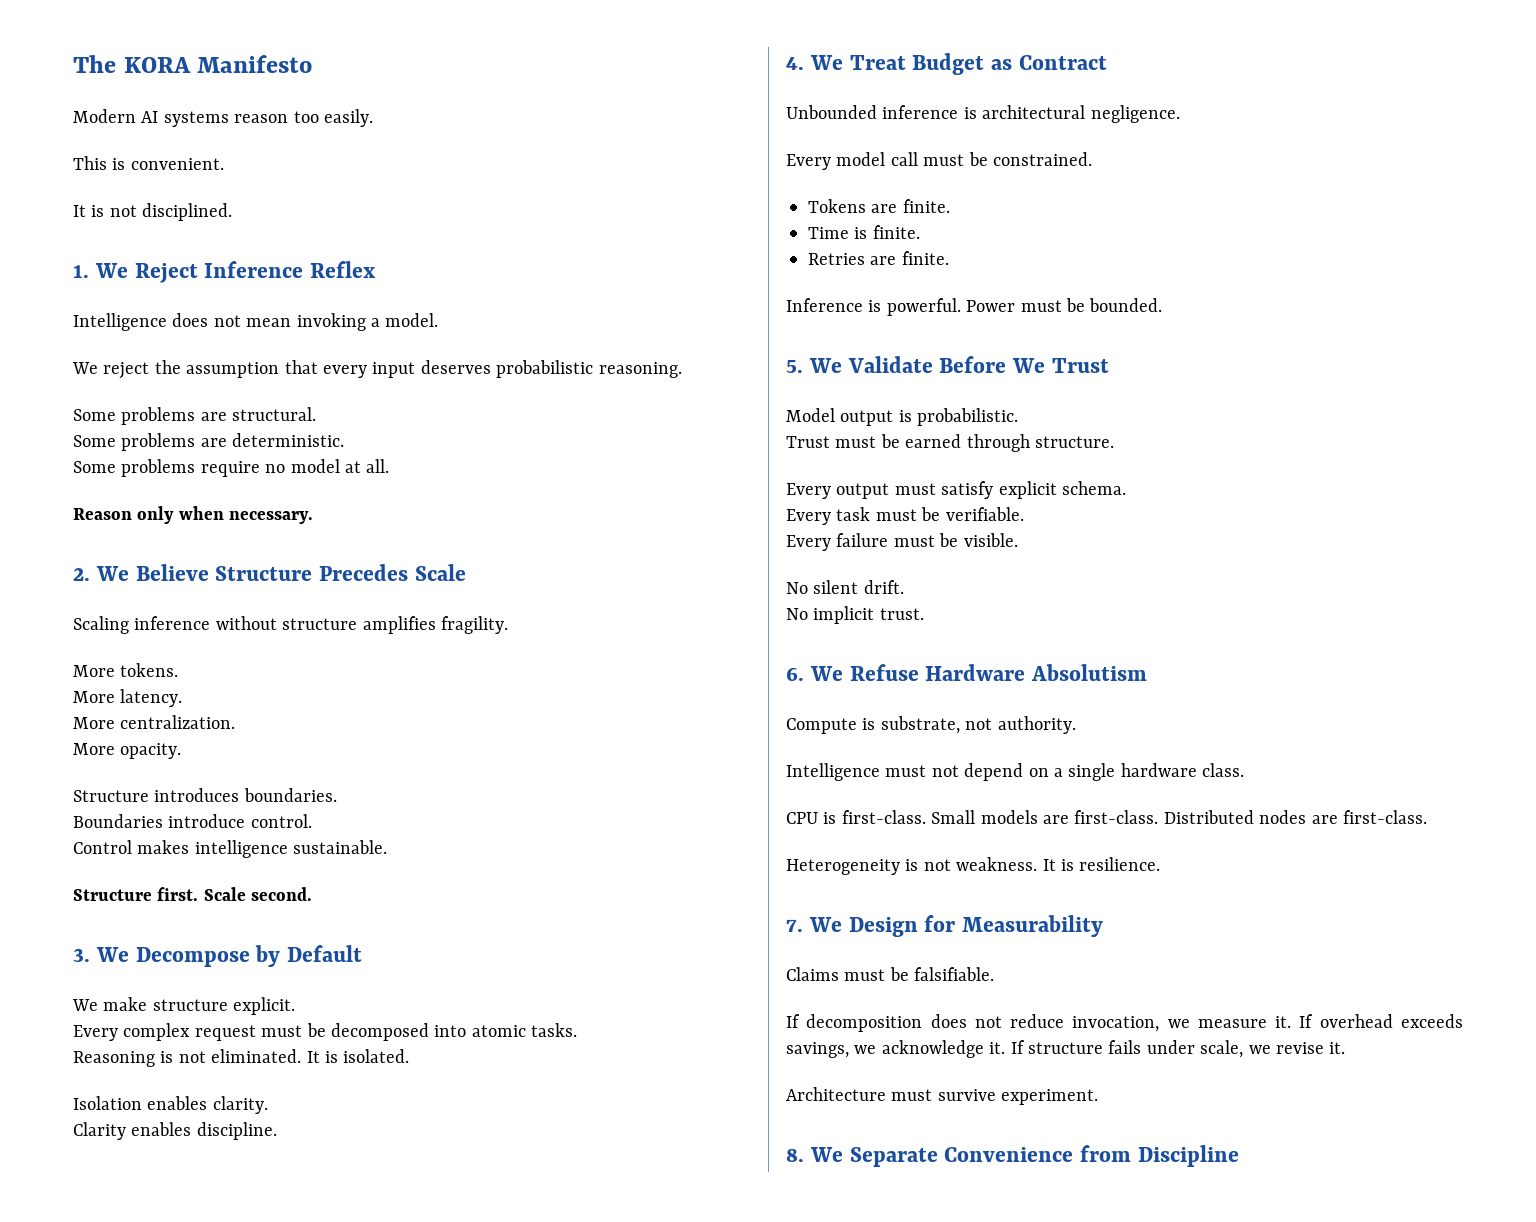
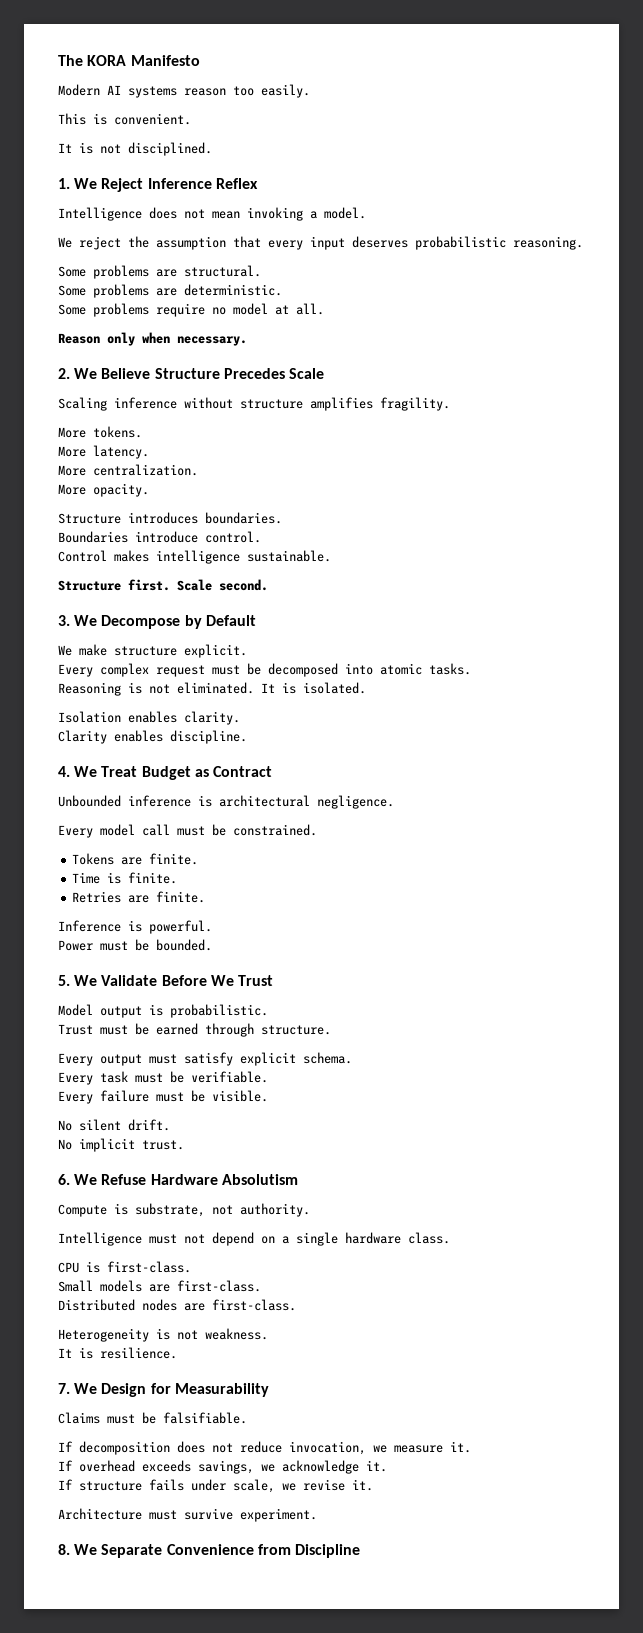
(961, 307) none -> (212, 927) //
(926, 817) none -> (191, 1267) //
(1159, 817) none -> (261, 1286) //
(1038, 864) none -> (268, 1334) //
(1292, 1022) none -> (471, 1447) //
(1006, 1048) none -> (387, 1466) //

